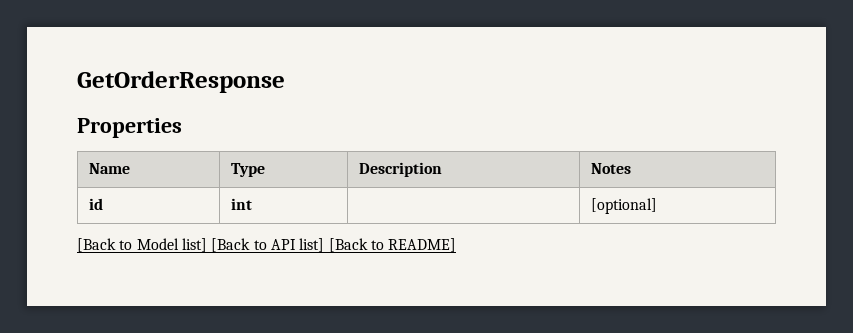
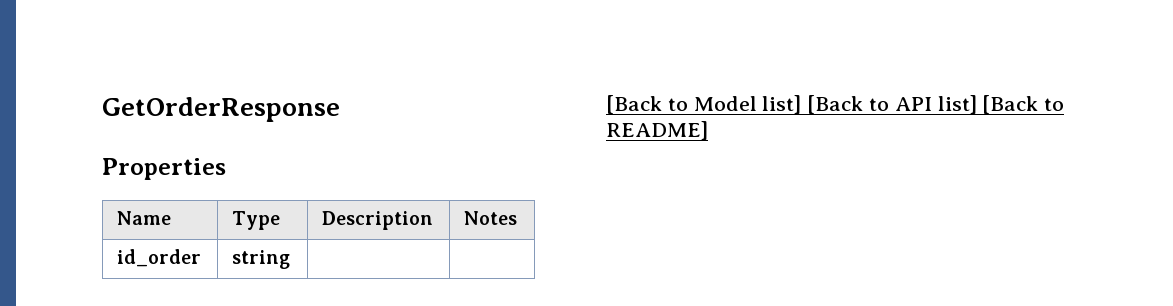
[89,198,104,210] [231,198,253,210] [591,198,658,214] id | int | | [optional] -> [117,249,202,267] [232,250,291,269] id_order | string | |

